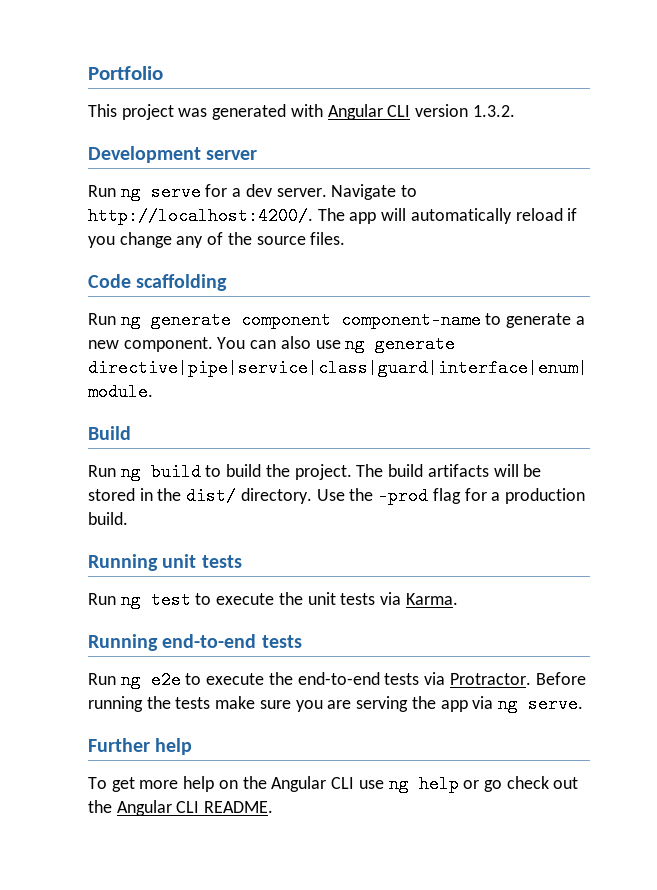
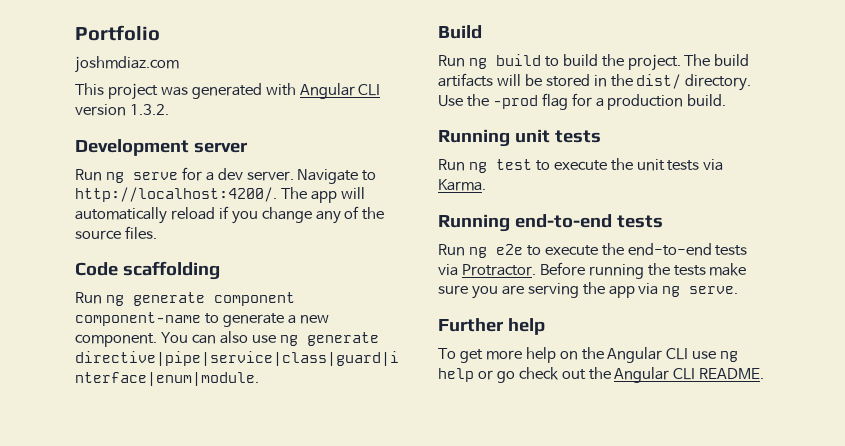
(163, 73) none -> [75,56,179,73] // joshmdiaz.com

